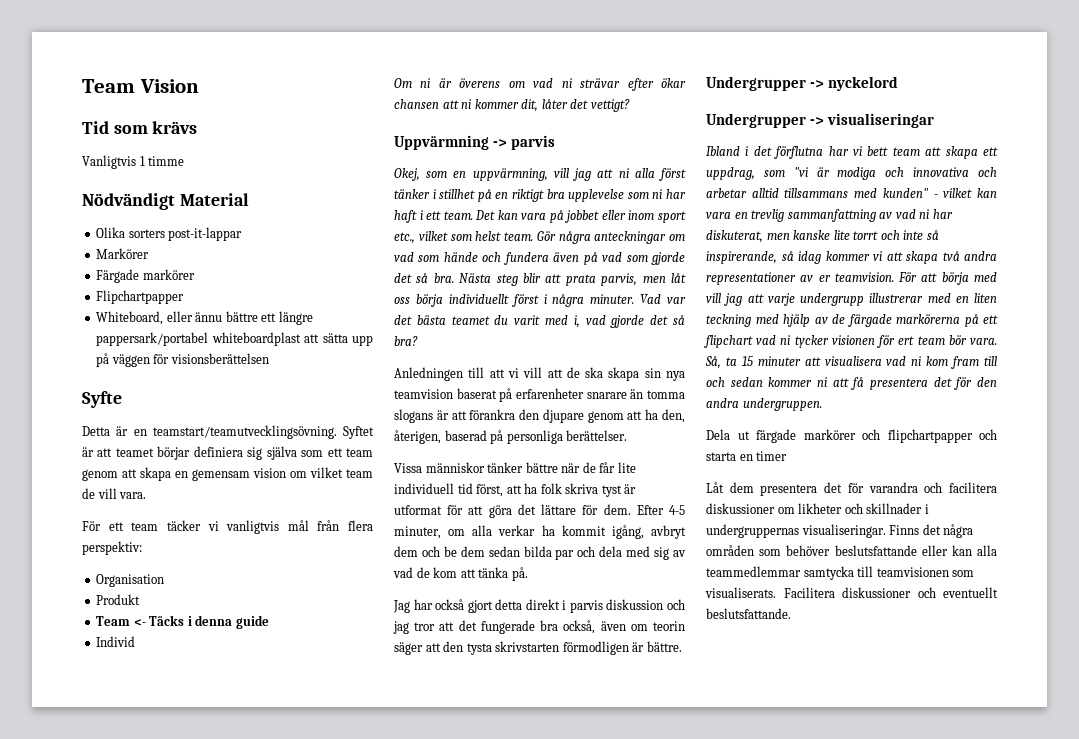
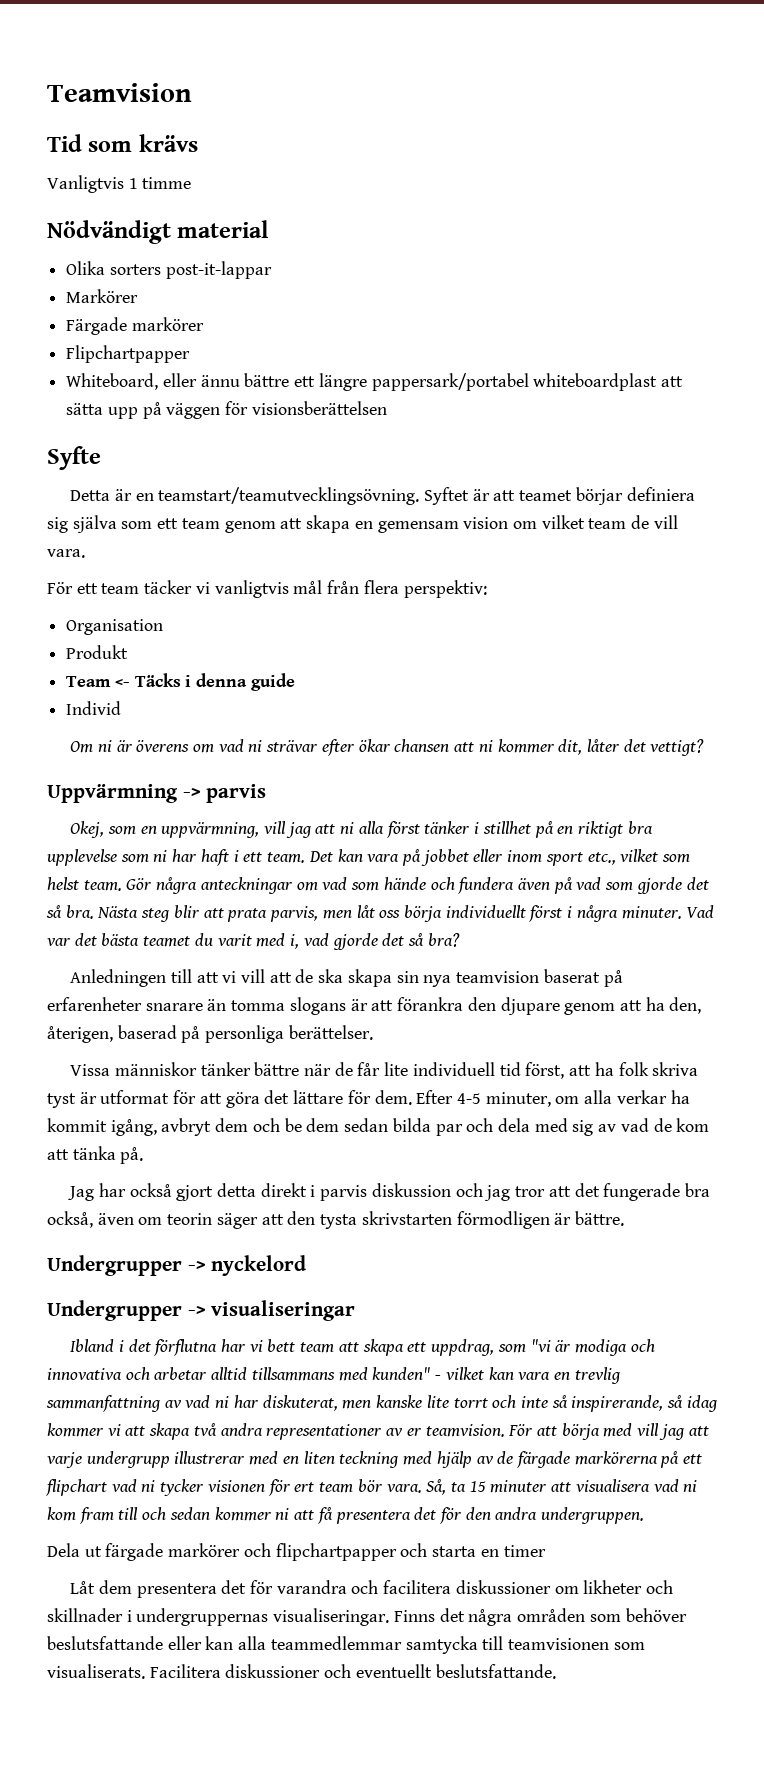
[82,79,199,93] Team Vision -> [47,83,192,102] Teamvision
[179,193,249,206] Material -> [177,220,270,238] material

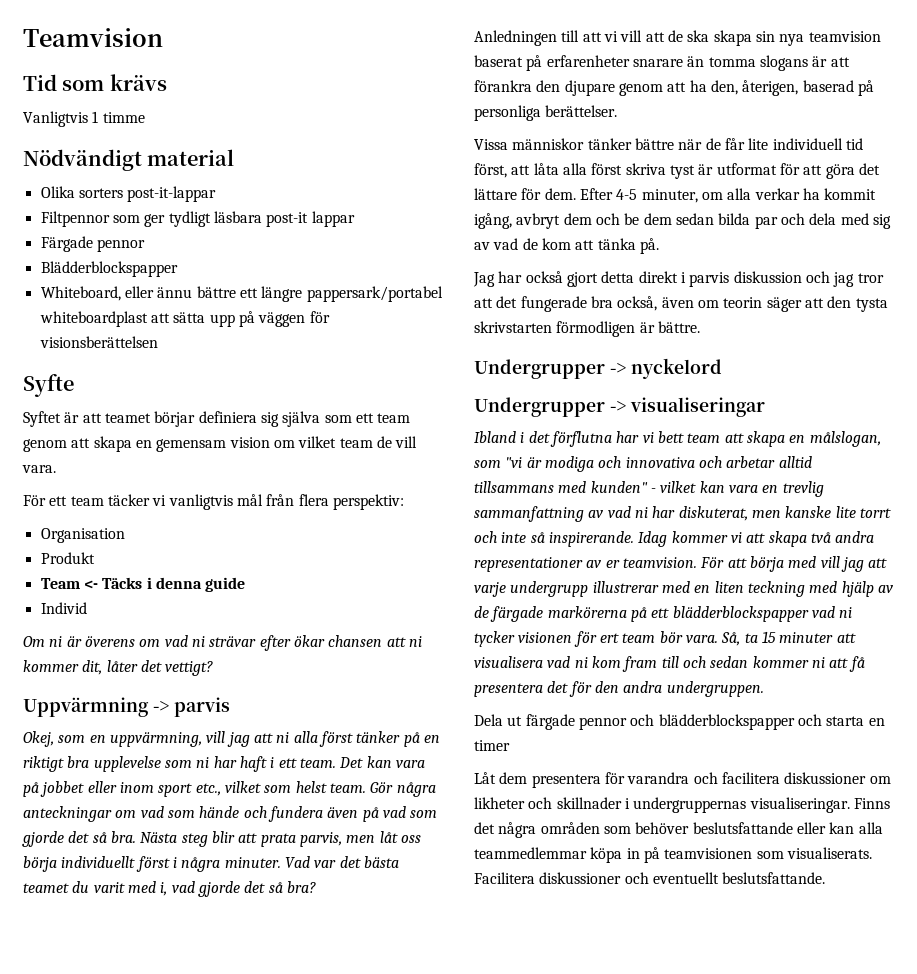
[66,289,139,303] Markörer -> [40,211,355,227] Filtpennor som ger tydligt läsbara post-it lappar
[131,317,204,331] [66,345,191,363] markörer // Flipchartpapper -> [96,239,145,252] [40,261,178,277] pennor // Blädderblockspapper
[70,487,420,505] Detta är en teamstart/teamutvecklingsövning. -> (74, 385) none
[474,821,531,834] i stillhet -> (401, 737) none
[594,1062,649,1076] ha folk -> [533,163,623,175] låta alla först
[407,1339,495,1356] ett uppdrag, -> [789,431,881,447] en målslogan,
[571,1395,717,1412] inspirerande, så idag -> [548,531,668,547] inspirerande. Idag
[46,1479,107,1496] flipchart -> [672,606,809,622] blädderblockspapper
[168,1543,397,1561] markörer och flipchartpapper -> [578,714,795,730] pennor och blädderblockspapper
[221,1580,247,1594] det -> (601, 781) none
[405,1636,504,1654] samtycka till -> [590,847,660,863] köpa in på

